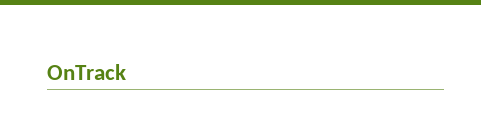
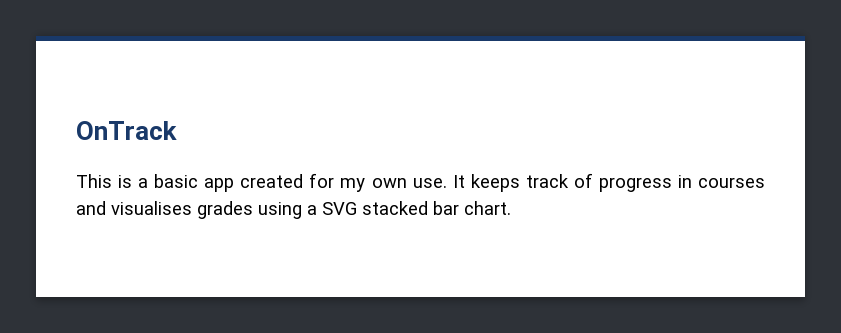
(126, 72) none -> [76,173,765,192] [76,201,511,219] // This is a basic app created for my own use. It keeps track of progress in courses and visualises grades using a SVG stacked bar chart.

